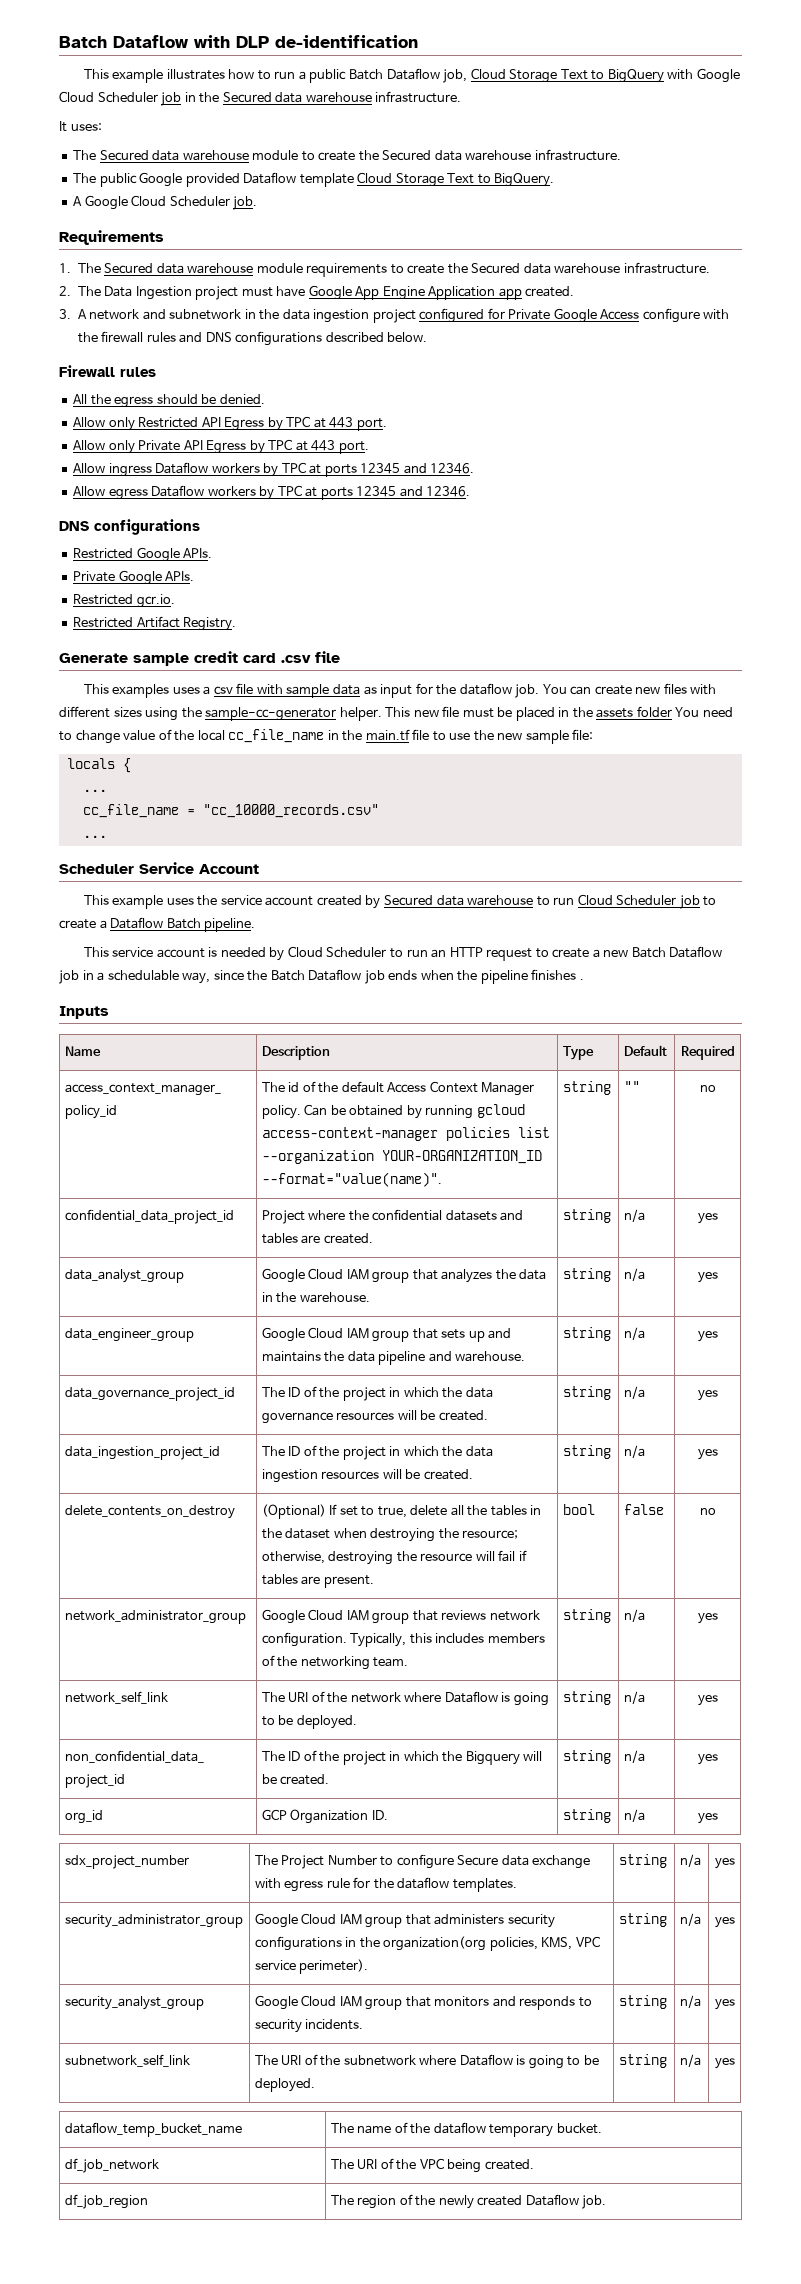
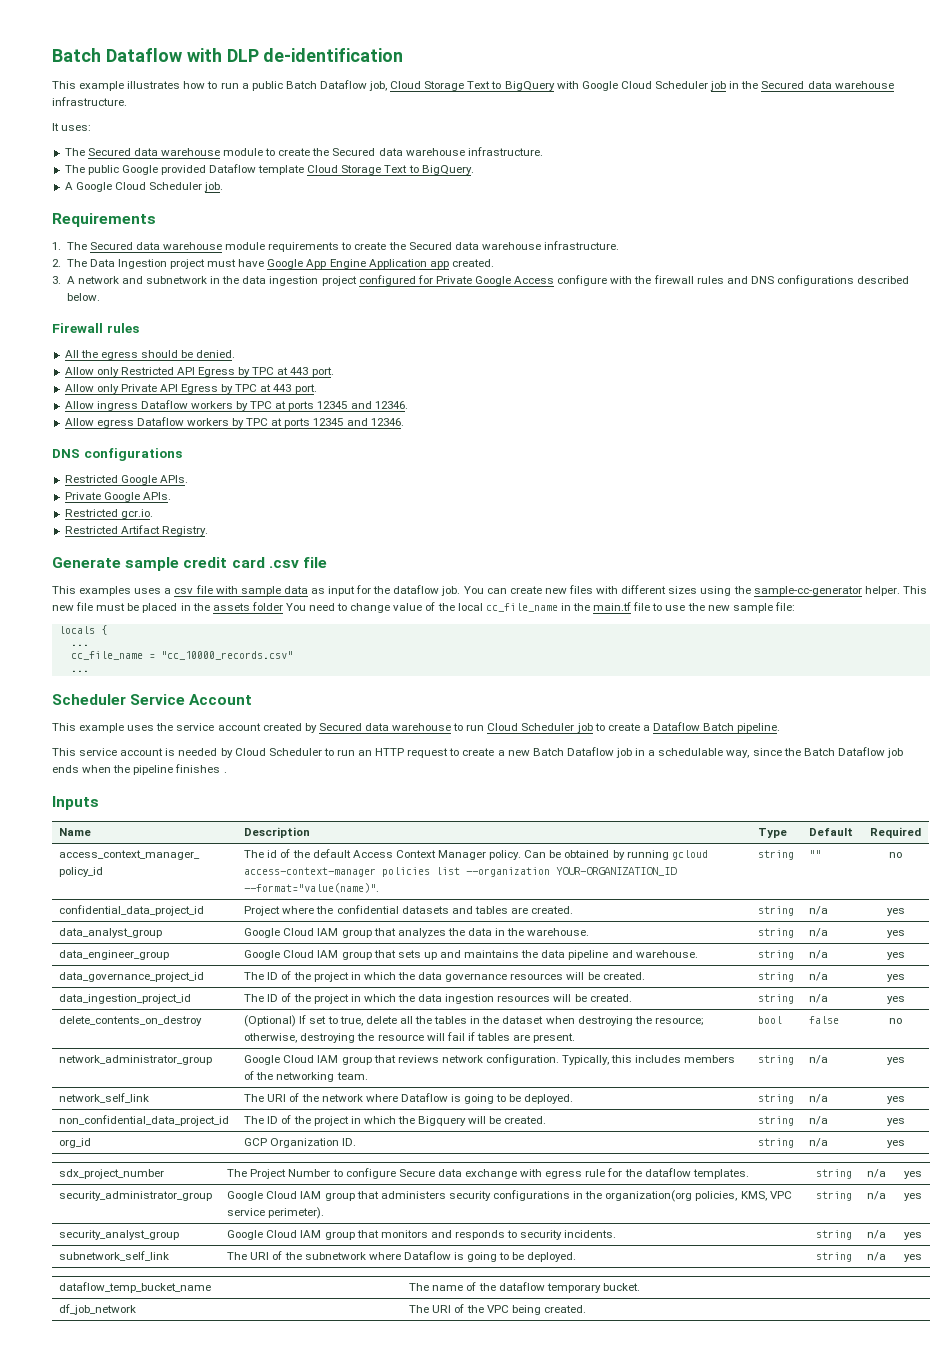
[64,2194,148,2209] [330,2194,607,2209] // df_job_region | The region of the newly created Dataflow job. -> (586, 1309) none

